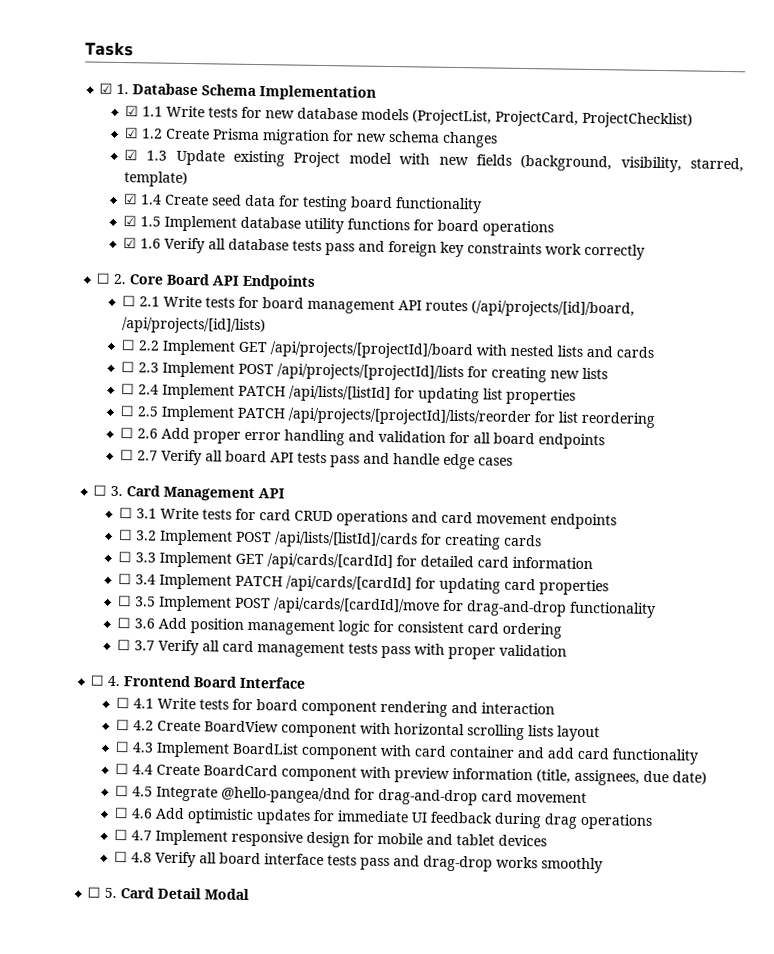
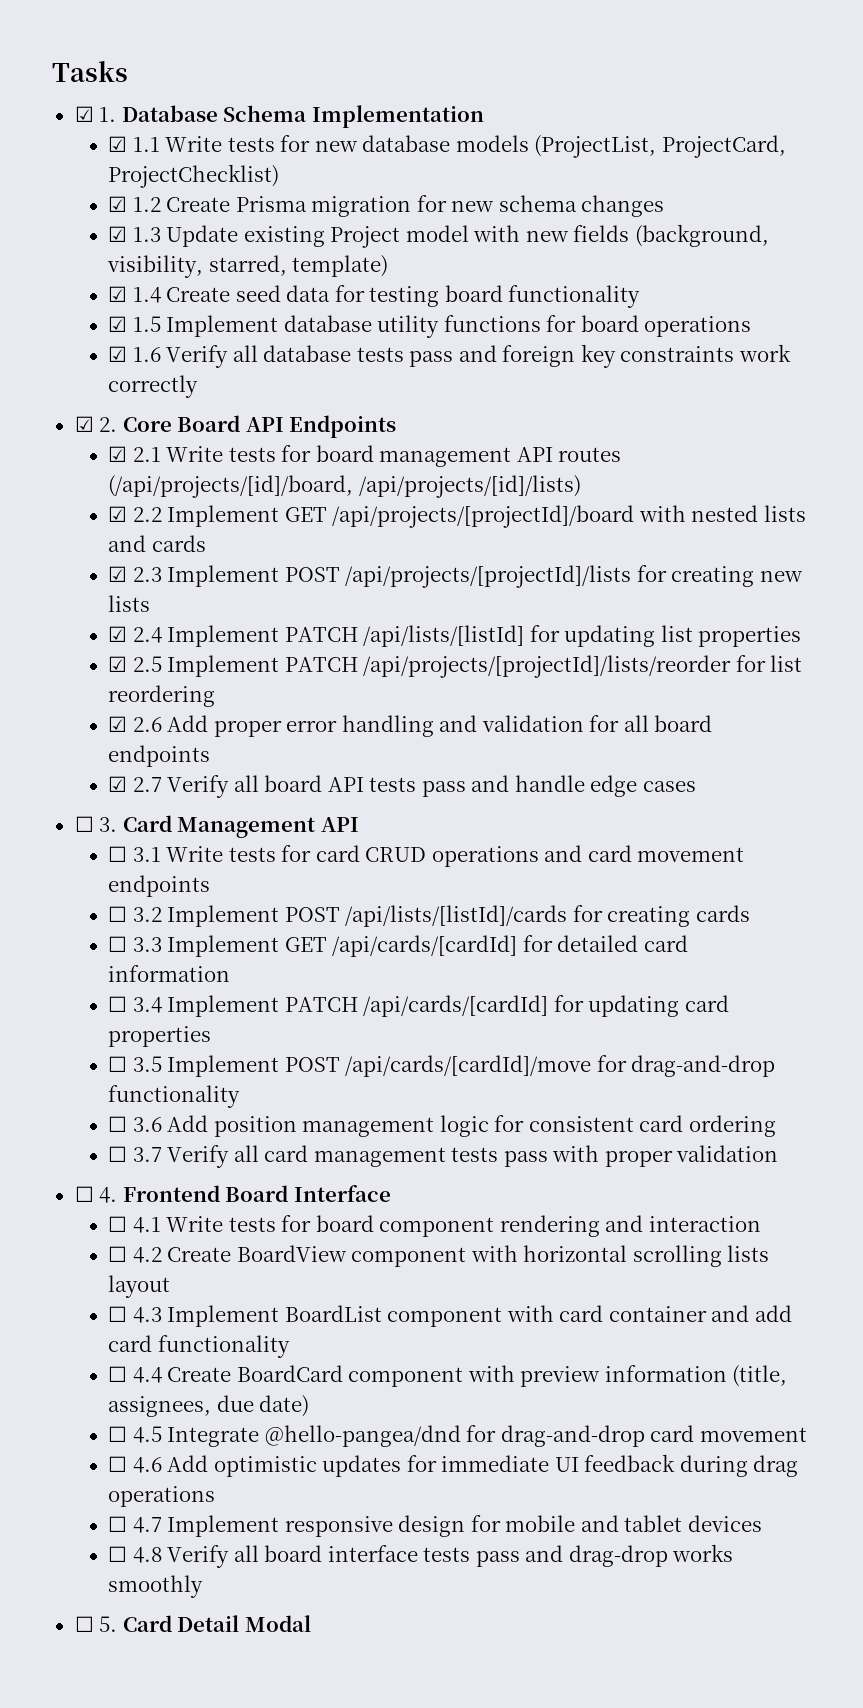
[96,272,111,284] ☐ -> [74,416,94,432] ☑
[121,295,136,307] ☐ -> [108,446,128,462] ☑
[120,339,136,351] ☐ -> [108,506,128,522] ☑
[120,361,135,373] ☐ -> [108,566,128,582] ☑
[120,383,135,395] ☐ -> [108,626,128,642] ☑
[119,405,135,417] ☐ -> [108,656,128,672] ☑
[119,427,134,439] ☐ -> [108,716,128,732] ☑
[119,449,134,461] ☐ -> [108,776,128,792] ☑

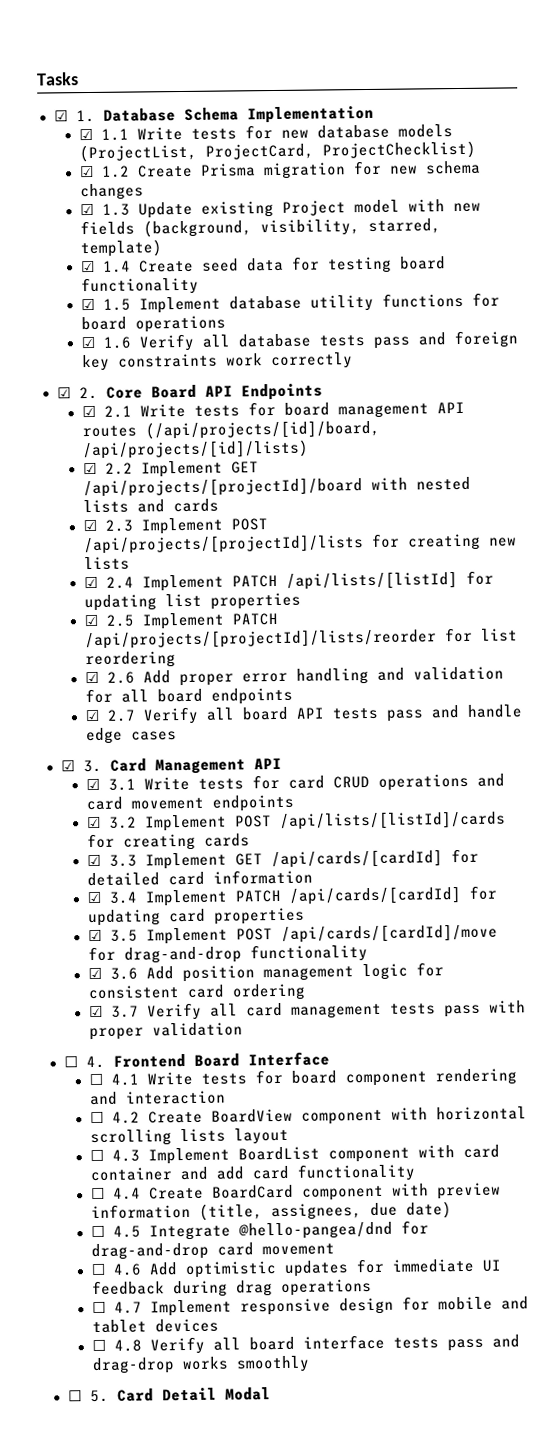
[74,816,94,832] ☐ -> [60,760,75,772] ☑
[108,846,128,862] ☐ -> [85,778,100,791] ☑
[108,906,128,922] ☐ -> [86,816,101,829] ☑
[108,936,128,952] ☐ -> [86,854,101,867] ☑
[108,996,128,1012] ☐ -> [86,891,101,904] ☑
[108,1056,128,1072] ☐ -> [87,929,102,942] ☑
[108,1116,128,1132] ☐ -> [87,967,102,980] ☑
[108,1146,128,1162] ☐ -> [88,1005,103,1018] ☑

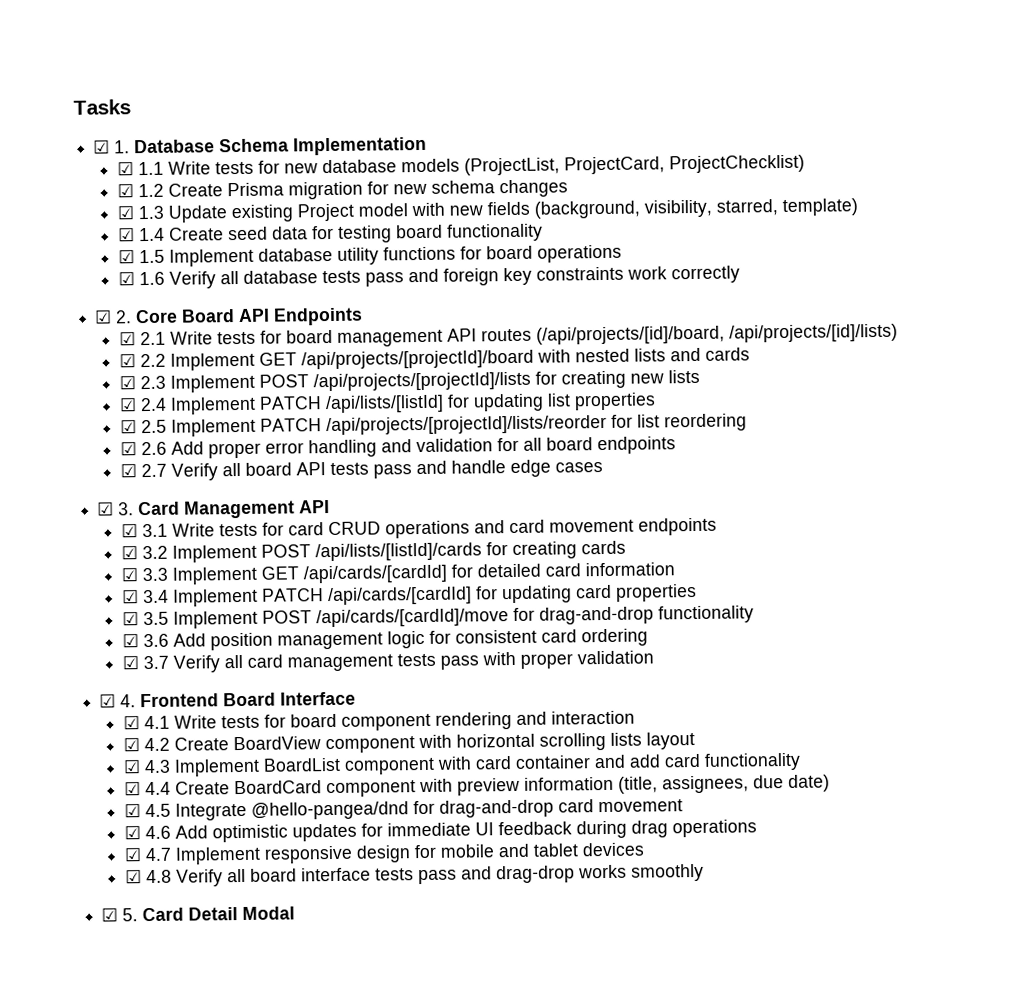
[63,1056,78,1068] ☐ -> [99,693,117,708] ☑
[88,1073,103,1086] ☐ -> [123,715,141,730] ☑
[89,1111,104,1124] ☐ -> [123,737,141,752] ☑
[89,1149,104,1162] ☐ -> [123,759,142,774] ☑
[90,1187,105,1200] ☐ -> [124,781,142,796] ☑
[90,1225,105,1238] ☐ -> [124,803,142,818] ☑
[90,1263,105,1276] ☐ -> [124,825,142,840] ☑
[91,1301,106,1314] ☐ -> [124,847,143,862] ☑
[91,1339,106,1352] ☐ -> [125,869,143,884] ☑
[67,1390,82,1402] ☐ -> [101,907,119,922] ☑

